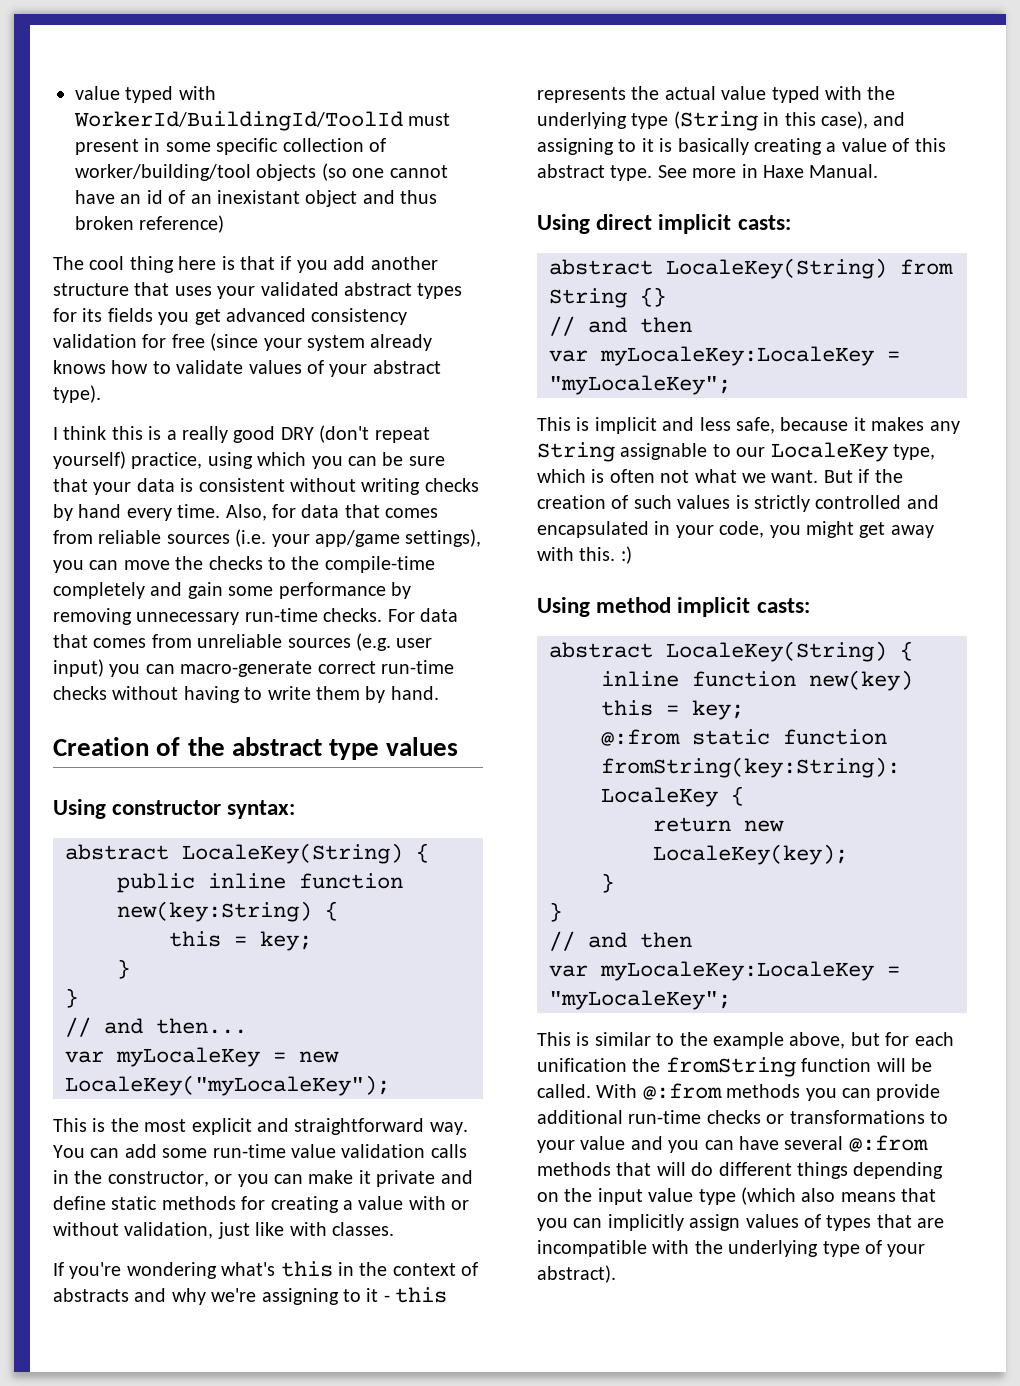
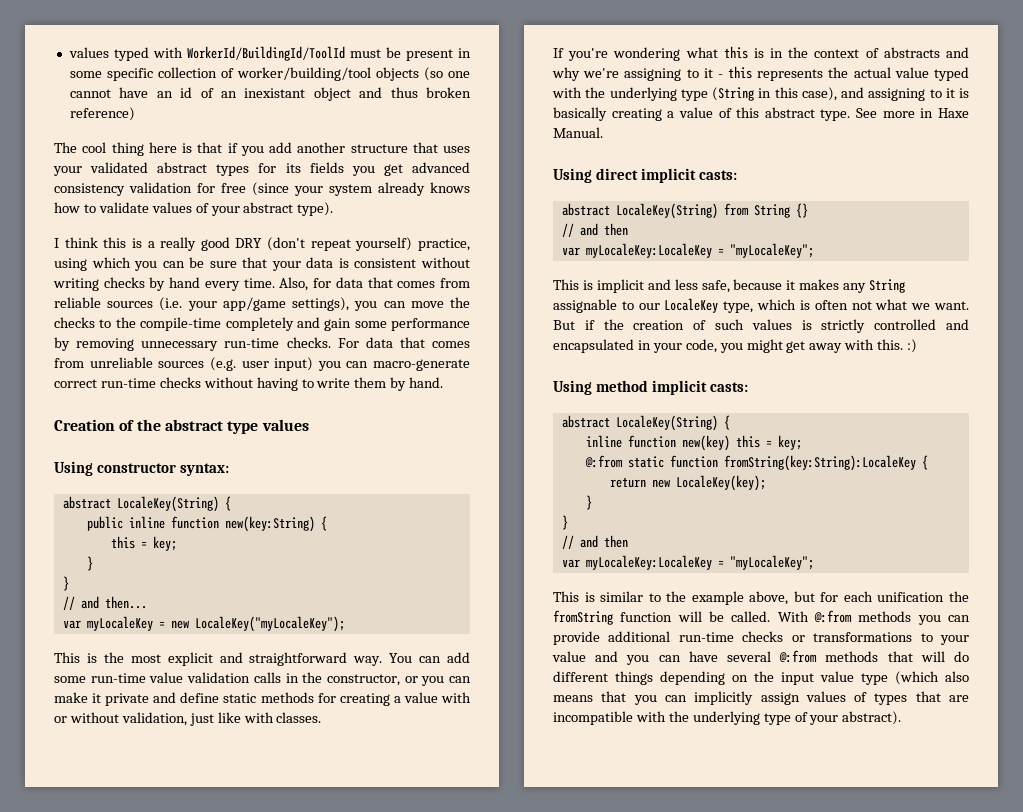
[75,86,120,100] value -> [68,47,109,58] values
(451, 119) none -> [385,47,401,58] be
[221,1261,333,1277] what's this -> [685,46,764,59] what this is

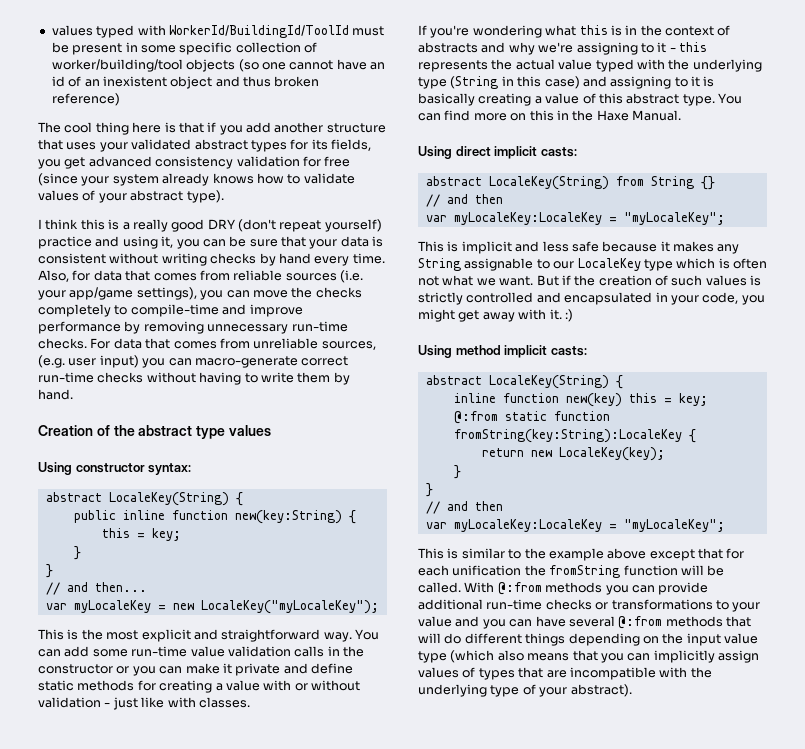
[244,88,306,98] inexistant -> [102,76,167,87] inexistent
[309,162,344,173] fields -> [331,139,371,151] fields,
[417,238,470,251] [54,257,131,271] practice, using which -> [38,236,174,249] practice and using it,
[99,317,387,331] to the compile-time completely and gain some -> [38,304,303,317] completely to compile-time and improve
[158,361,205,368] sources -> [321,341,376,350] sources,
[326,674,400,686] constructor, -> [38,664,113,674] constructor
[121,712,187,726] validation, -> [38,697,111,708] validation -
[801,87,837,101] case), -> [544,76,580,89] case)
[856,108,934,118] See more in -> [718,93,742,104] [418,110,594,121] You can find more on this in the
[701,280,730,293] safe, -> [571,241,599,252] safe
[723,301,754,313] type, -> [643,259,673,271] type
[877,339,904,350] this. -> [549,309,562,320] it.
[749,591,815,605] above, but -> [607,548,723,561] above except that

